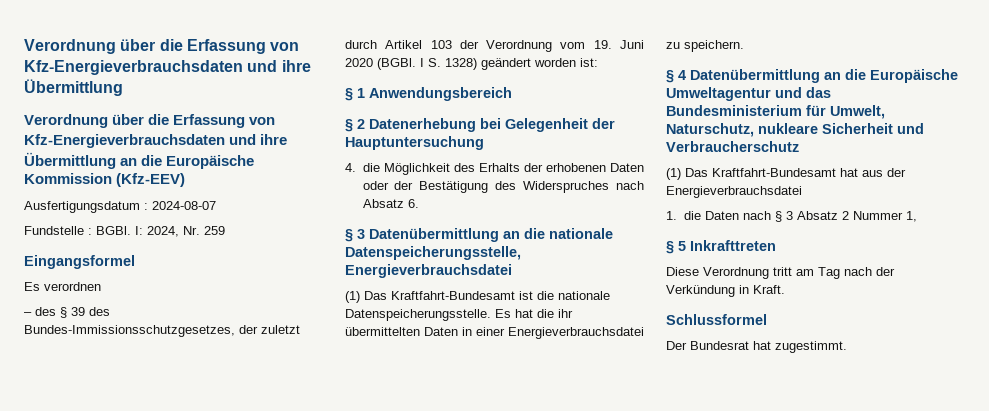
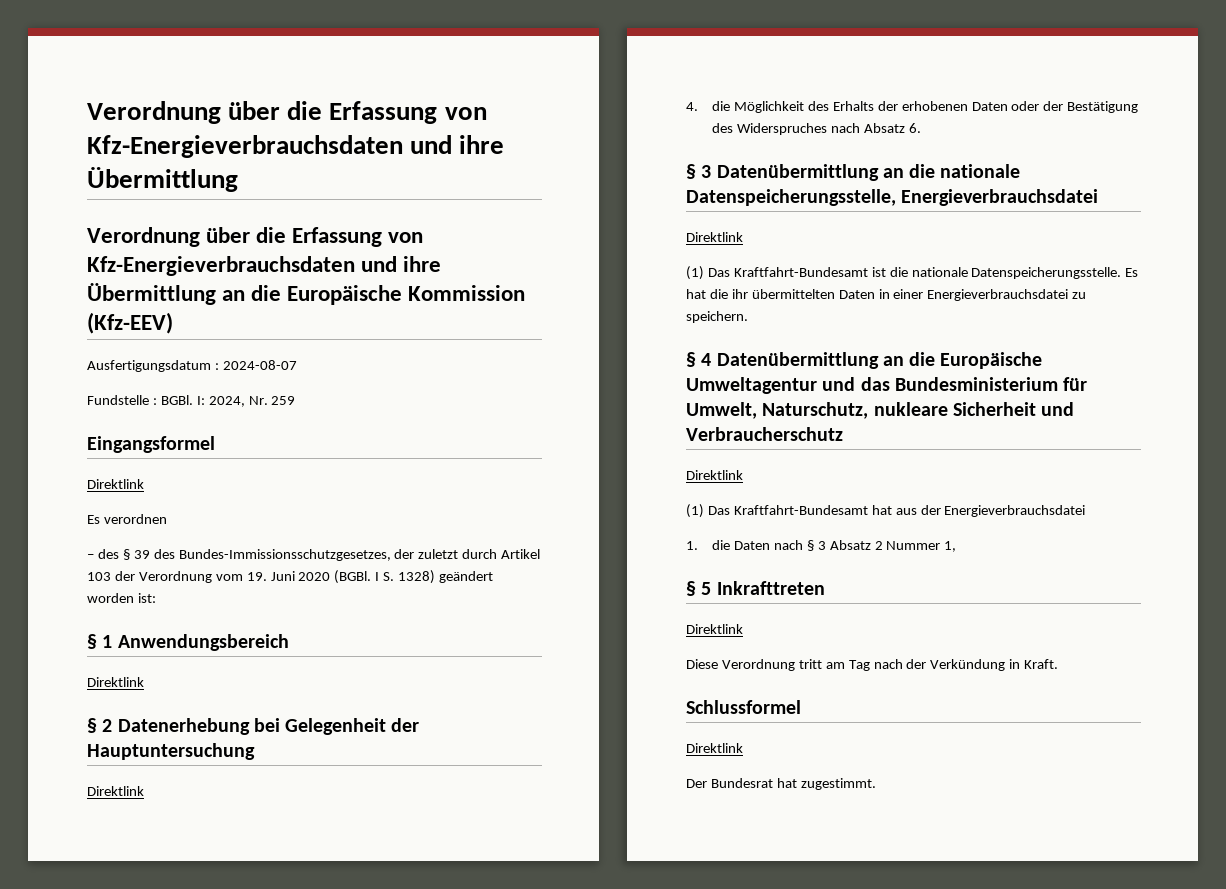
(135, 262) none -> [87,479,144,489] // Direktlink
(512, 94) none -> [87,677,144,687] // Direktlink
(484, 143) none -> [87,786,144,796] // Direktlink
(512, 271) none -> [686,232,743,242] // Direktlink
(799, 146) none -> [686,470,743,480] // Direktlink
(776, 245) none -> [686,624,743,634] // Direktlink
(767, 319) none -> [686,743,743,753] // Direktlink

